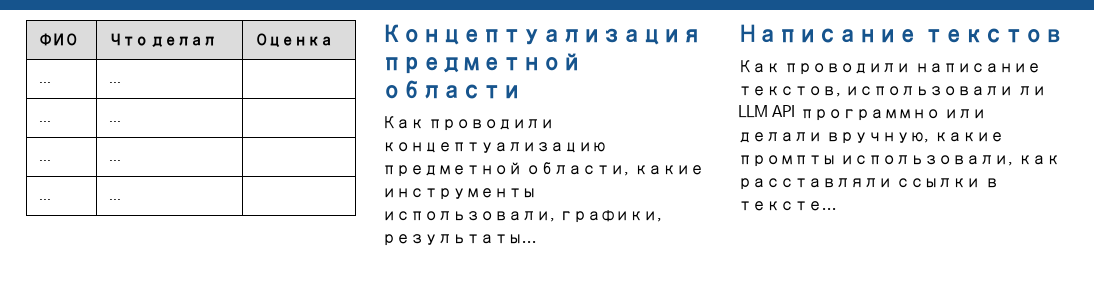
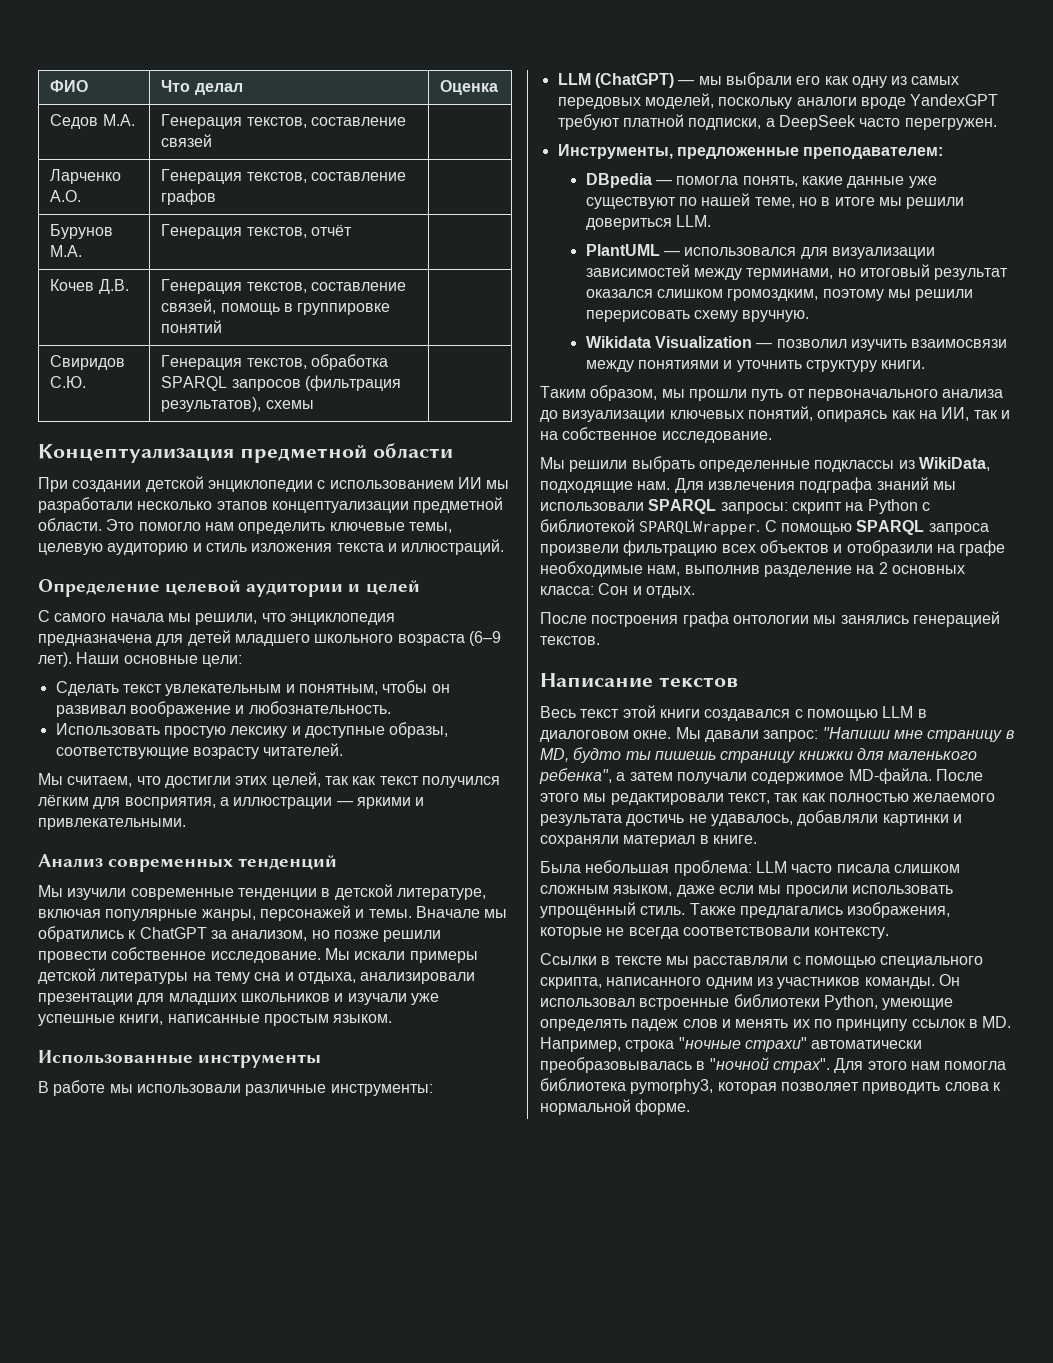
[38,82,51,83] [108,82,121,83] [38,121,51,122] [108,121,121,122] [38,160,51,161] [108,160,121,161] [38,199,51,200] [108,199,121,200] [382,24,702,45] [382,53,582,74] [382,80,522,99] [382,116,555,131] [382,142,606,153] [382,162,704,177] [382,188,536,200] [382,210,663,223] [382,234,537,246] [738,24,1064,43] [738,60,1041,75] [738,86,1046,97] [738,105,986,121] [738,132,1004,144] [738,155,1060,167] [738,178,999,190] [738,201,837,211] ... | ... | // ... | ... | // ... | ... | // ... | ... | // Концептуализация предметной области // Как проводили концептуализацию предметной области, какие инструменты использовали, графики, результаты... // Написание текстов // Как проводили написание текстов, использовали ли LLM API программно или делали вручную, какие промпты использовали, как расставляли ссылки в тексте... -> [50,114,135,129] [161,114,407,129] [161,134,213,147] [50,169,122,184] [50,190,82,202] [161,169,407,184] [161,189,217,205] [50,224,114,239] [50,245,83,257] [161,224,353,239] [50,279,129,294] [161,279,407,294] [161,299,391,315] [161,320,223,333] [50,355,126,370] [50,376,87,388] [161,354,389,370] [161,375,402,391] [161,397,314,412] [38,443,453,463] [38,476,510,492] [38,497,504,513] [38,518,452,534] [38,539,505,555] [38,579,420,597] [38,610,395,625] [38,630,501,646] [38,652,242,667] [55,680,450,696] [55,701,391,717] [55,722,449,738] [55,743,344,759] [38,772,500,788] [38,795,425,809] [38,818,186,830] [38,854,338,872] [38,884,486,900] [38,905,508,921] [38,926,442,942] [38,947,478,963] [38,968,476,984] [38,993,439,1005] [38,1014,393,1026] [38,1050,322,1068] [38,1080,433,1096] [557,72,960,88] [557,93,999,109] [557,114,997,130] [557,144,944,159] [585,173,937,188] [585,193,965,209] [585,215,712,230] [585,244,936,259] [585,264,1009,280] [585,289,974,301] [585,310,810,322] [585,336,1008,351] [585,360,926,372] [540,385,1004,401] [540,406,1010,422] [540,427,772,443] [540,456,990,472] [540,477,956,493] [540,499,930,514] [540,519,989,535] [540,540,1006,556] [540,561,965,577] [540,583,695,598] [540,611,1000,627] [540,636,600,645] [540,673,739,688] [540,705,927,721] [540,727,1014,742] [540,747,978,763] [539,768,983,784] [540,793,996,805] [540,810,962,826] [540,835,757,847] [540,860,960,876] [540,885,953,897] [540,902,951,918] [540,927,890,939] [540,953,984,968] [540,974,960,989] [540,994,954,1010] [540,1016,1012,1031] [540,1037,923,1052] [540,1057,1007,1073] [540,1078,1001,1094] [540,1099,691,1115] Седов М.А. | Генерация текстов, составление связей | // Ларченко А.О. | Генерация текстов, составление графов | // Бурунов М.А. | Генерация текстов, отчёт | // Кочев Д.В. | Генерация текстов, составление связей, помощь в группировке понятий | // Свиридов С.Ю. | Генерация текстов, обработка SPARQL запросов (фильтрация результатов), схемы | // Концептуализация предметной области // При создании детской энциклопедии с использованием ИИ мы разработали несколько этапов концептуализации предметной области. Это помогло нам определить ключевые темы, целевую аудиторию и стиль изложения текста и иллюстраций. // Определение целевой аудитории и целей // С самого начала мы решили, что энциклопедия предназначена для детей младшего школьного возраста (6–9 лет). Наши основные цели: // Сделать текст увлекательным и понятным, чтобы он развивал воображение и любознательность. // Использовать простую лексику и доступные образы, соответствующие возрасту читателей. // Мы считаем, что достигли этих целей, так как текст получился лёгким для восприятия, а иллюстрации — яркими и привлекательными. // Анализ современных тенденций // Мы изучили современные тенденции в детской литературе, включая популярные жанры, персонажей и темы. Вначале мы обратились к ChatGPT за анализом, но позже решили провести собственное исследование. Мы искали примеры детской литературы на тему сна и отдыха, анализировали презентации для младших школьников и изучали уже успешные книги, написанные простым языком. // Использованные инструменты // В работе мы использовали различные инструменты: // LLM (ChatGPT) — мы выбрали его как одну из самых передовых моделей, поскольку аналоги вроде YandexGPT требуют платной подписки, а DeepSeek часто перегружен. // Инструменты, предложенные преподавателем: // DBpedia — помогла понять, какие данные уже существуют по нашей теме, но в итоге мы решили довериться LLM. // PlantUML — использовался для визуализации зависимостей между терминами, но итоговый результат оказался слишком громоздким, поэтому мы решили перерисовать схему вручную. // Wikidata Visualization — позволил изучить взаимосвязи между понятиями и уточнить структуру книги. // Таким образом, мы прошли путь от первоначального анализа до визуализации ключевых понятий, опираясь как на ИИ, так и на собственное исследование. // Мы решили выбрать определенные подклассы из WikiData, подходящие нам. Для извлечения подграфа знаний мы использовали SPARQL запросы: скрипт на Python с библиотекой SPARQLWrapper. С помощью SPARQL запроса произвели фильтрацию всех объектов и отобразили на графе необходимые нам, выполнив разделение на 2 основных класса: Сон и отдых. // После построения графа онтологии мы занялись генерацией текстов. // Написание текстов // Весь текст этой книги создавался с помощью LLM в диалоговом окне. Мы давали запрос: "Напиши мне страницу в MD, будто ты пишешь страницу книжки для маленького ребенка", а затем получали содержимое MD-файла. После этого мы редактировали текст, так как полностью желаемого результата достичь не удавалось, добавляли картинки и сохраняли материал в книге. // Была небольшая проблема: LLM часто писала слишком сложным языком, даже если мы просили использовать упрощённый стиль. Также предлагались изображения, которые не всегда соответствовали контексту. // Ссылки в тексте мы расставляли с помощью специального скрипта, написанного одним из участников команды. Он использовал встроенные библиотеки Python, умеющие определять падеж слов и менять их по принципу ссылок в MD. Например, строка "ночные страхи" автоматически преобразовывалась в "ночной страх". Для этого нам помогла библиотека pymorphy3, которая позволяет приводить слова к нормальной форме.

